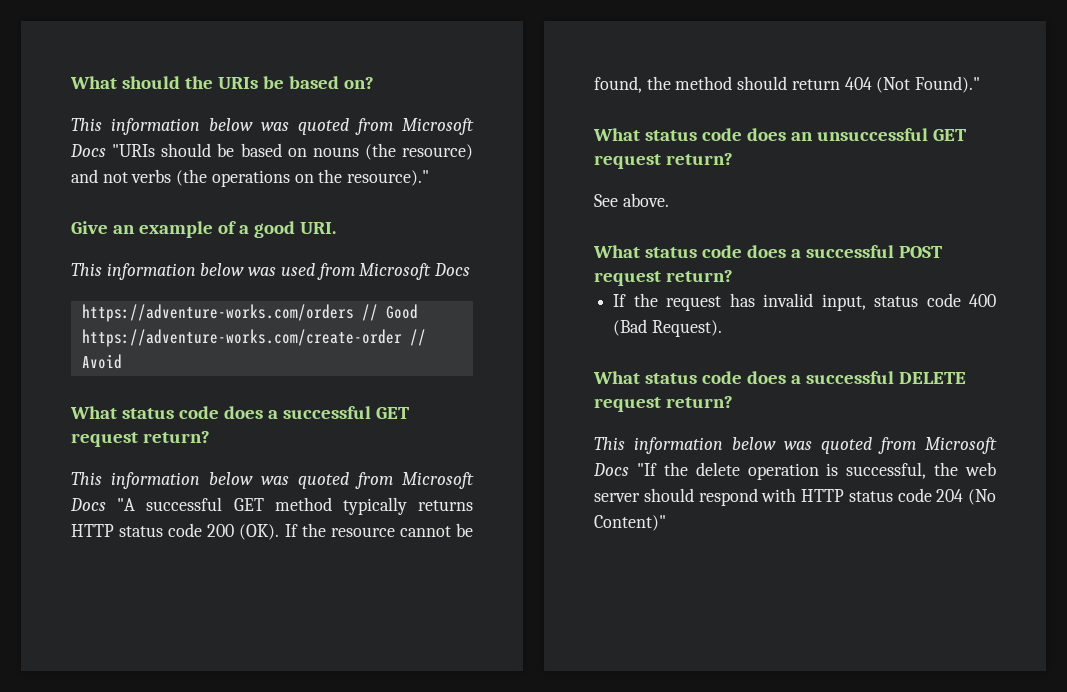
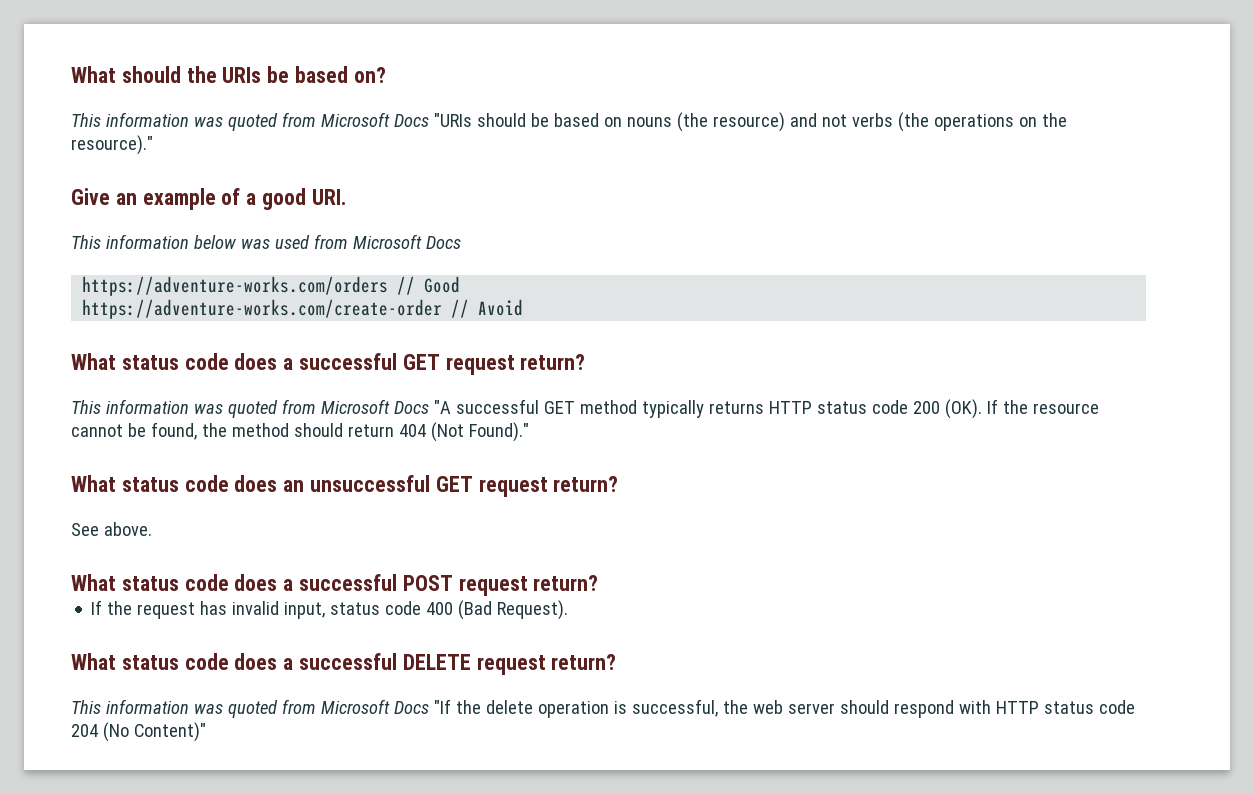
[209,118,253,131] below -> (189, 119) none
[209,472,253,485] below -> (189, 406) none
[732,437,776,450] below -> (189, 706) none

